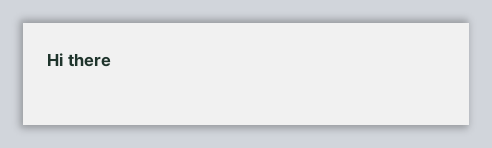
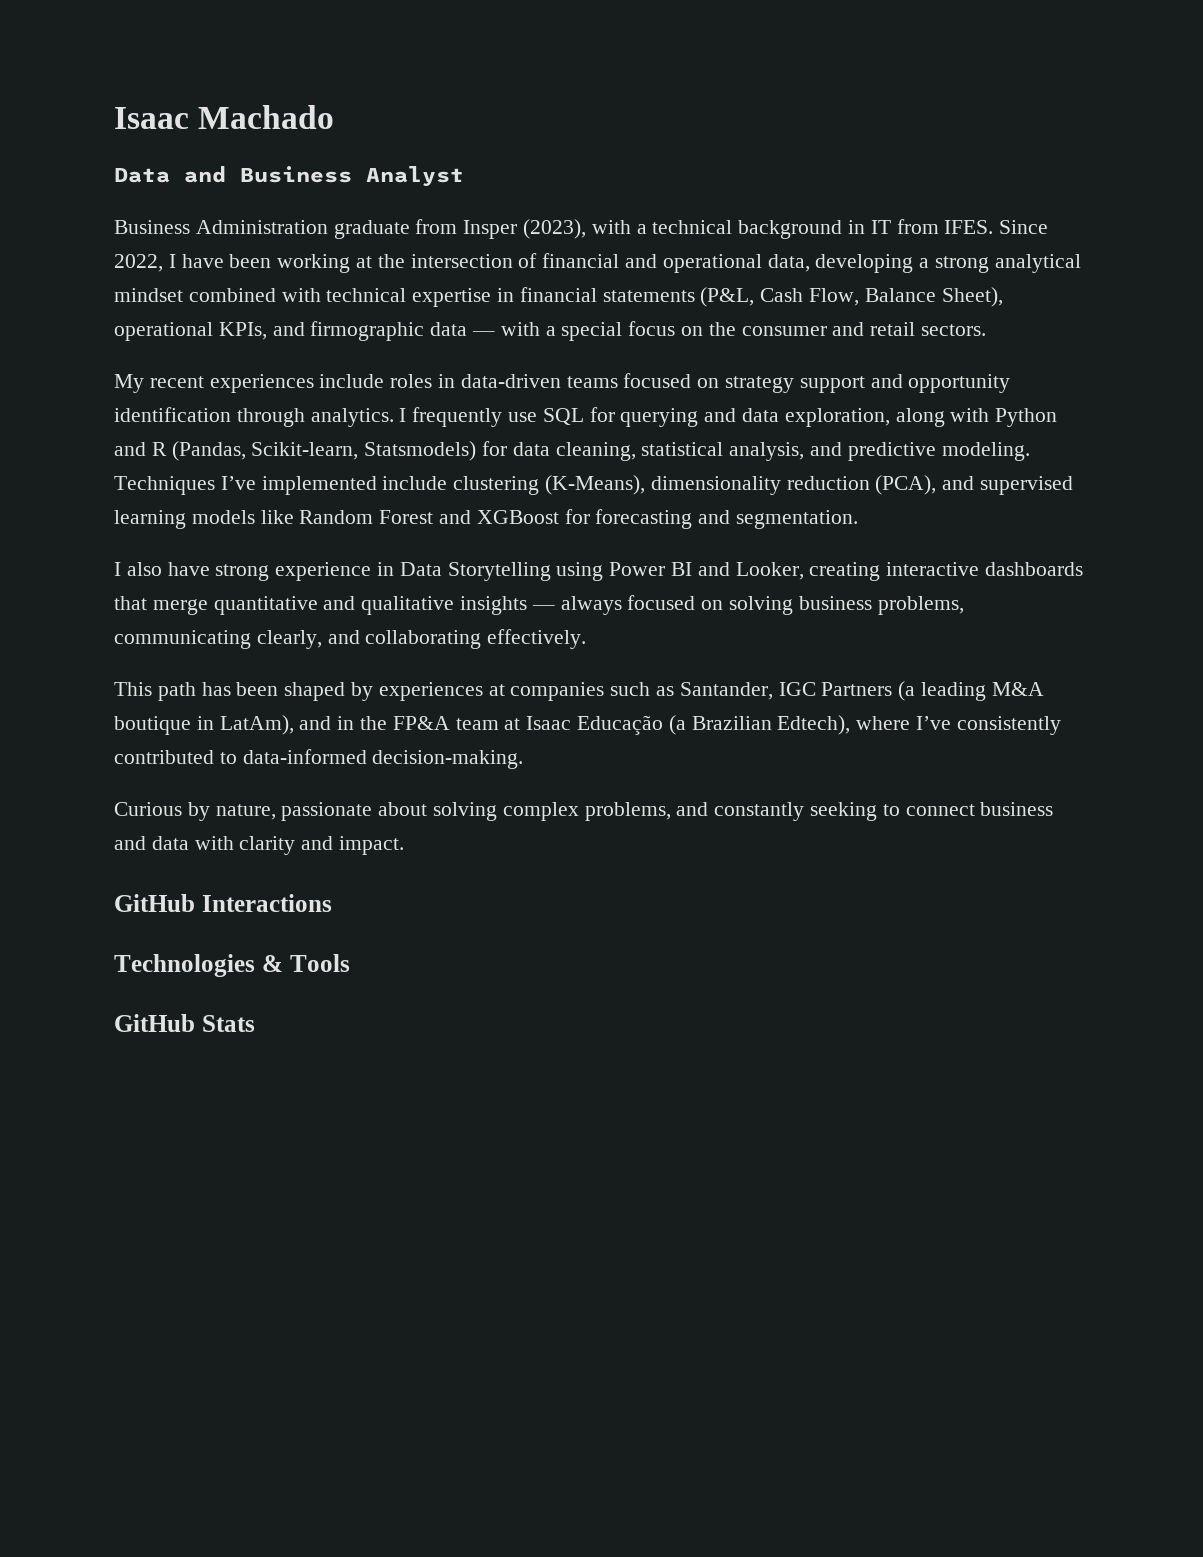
[47,53,111,67] Hi there -> [114,105,335,129] [114,166,464,187] [114,219,1049,239] [114,253,1081,273] [114,287,1003,307] [114,321,987,341] [114,373,1011,393] [114,407,1058,427] [114,441,1030,461] [114,475,1074,495] [114,509,859,529] [114,562,1084,581] [114,595,964,615] [114,629,587,649] [114,681,1044,701] [114,715,1061,735] [114,749,524,769] [114,802,1054,821] [114,836,405,855] [114,894,332,912] [114,954,350,977] [114,1014,255,1032] Isaac Machado // Data and Business Analyst // Business Administration graduate from Insper (2023), with a technical background in IT from IFES. Since 2022, I have been working at the intersection of financial and operational data, developing a strong analytical mindset combined with technical expertise in financial statements (P&L, Cash Flow, Balance Sheet), operational KPIs, and firmographic data — with a special focus on the consumer and retail sectors. // My recent experiences include roles in data-driven teams focused on strategy support and opportunity identification through analytics. I frequently use SQL for querying and data exploration, along with Python and R (Pandas, Scikit-learn, Statsmodels) for data cleaning, statistical analysis, and predictive modeling. Techniques I’ve implemented include clustering (K-Means), dimensionality reduction (PCA), and supervised learning models like Random Forest and XGBoost for forecasting and segmentation. // I also have strong experience in Data Storytelling using Power BI and Looker, creating interactive dashboards that merge quantitative and qualitative insights — always focused on solving business problems, communicating clearly, and collaborating effectively. // This path has been shaped by experiences at companies such as Santander, IGC Partners (a leading M&A boutique in LatAm), and in the FP&A team at Isaac Educação (a Brazilian Edtech), where I’ve consistently contributed to data-informed decision-making. // Curious by nature, passionate about solving complex problems, and constantly seeking to connect business and data with clarity and impact. // GitHub Interactions // Technologies & Tools // GitHub Stats

